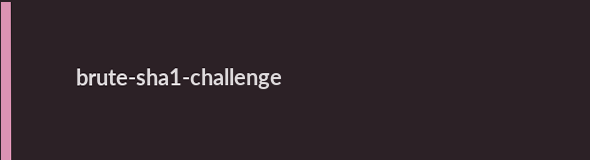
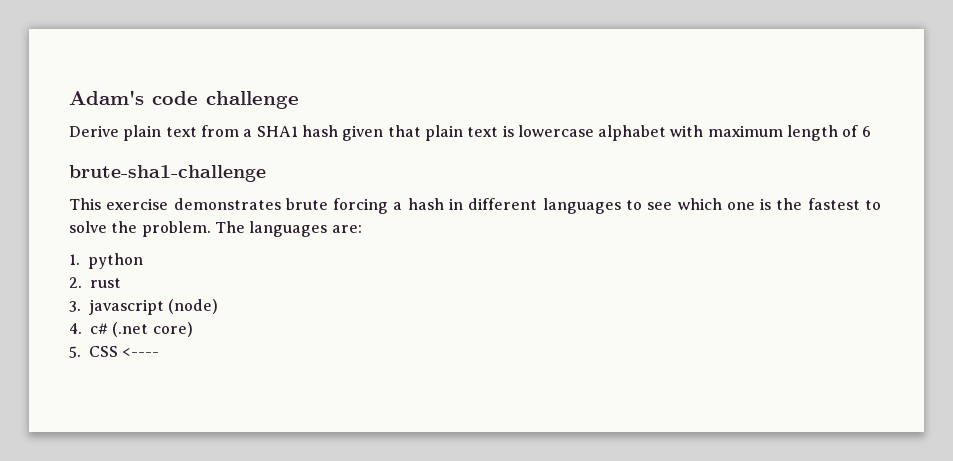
[75,68,283,90] brute-sha1-challenge -> [69,90,299,109] [69,125,871,141] [69,165,266,182] [69,198,881,214] [69,221,362,237] [69,253,144,269] [69,277,121,288] [69,299,219,315] [69,322,193,337] [69,346,160,358] Adam's code challenge // Derive plain text from a SHA1 hash given that plain text is lowercase alphabet with maximum length of 6 // brute-sha1-challenge // This exercise demonstrates brute forcing a hash in different languages to see which one is the fastest to solve the problem. The languages are: // 1. python // 2. rust // 3. javascript (node) // 4. c# (.net core) // 5. CSS <----

